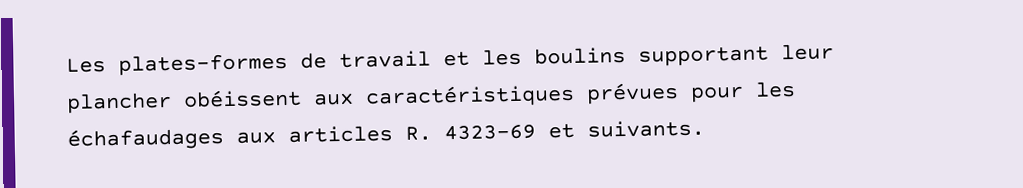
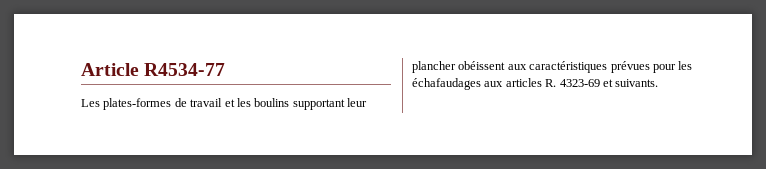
(66, 65) none -> [81,63,226,76] Article R4534-77 //

